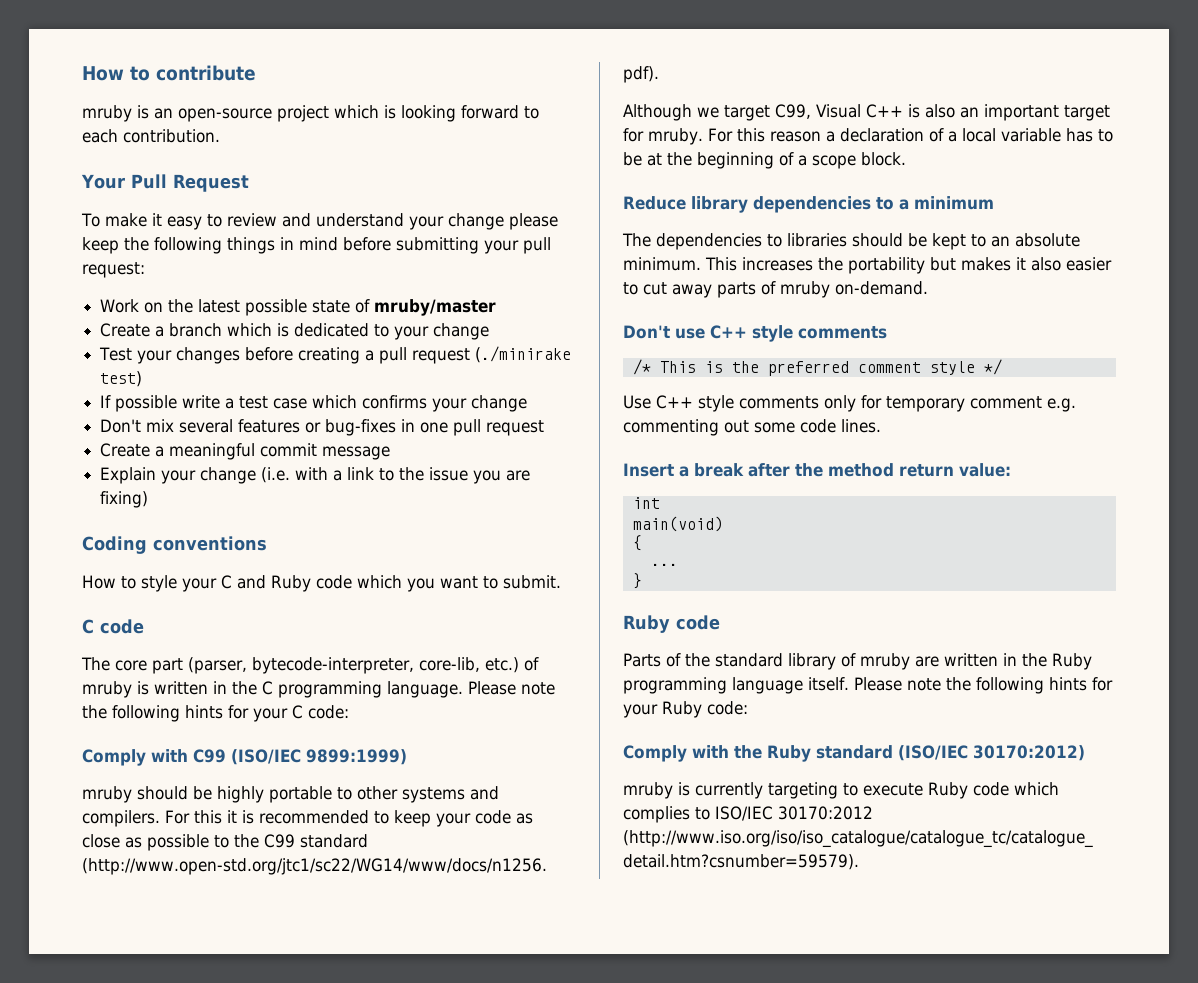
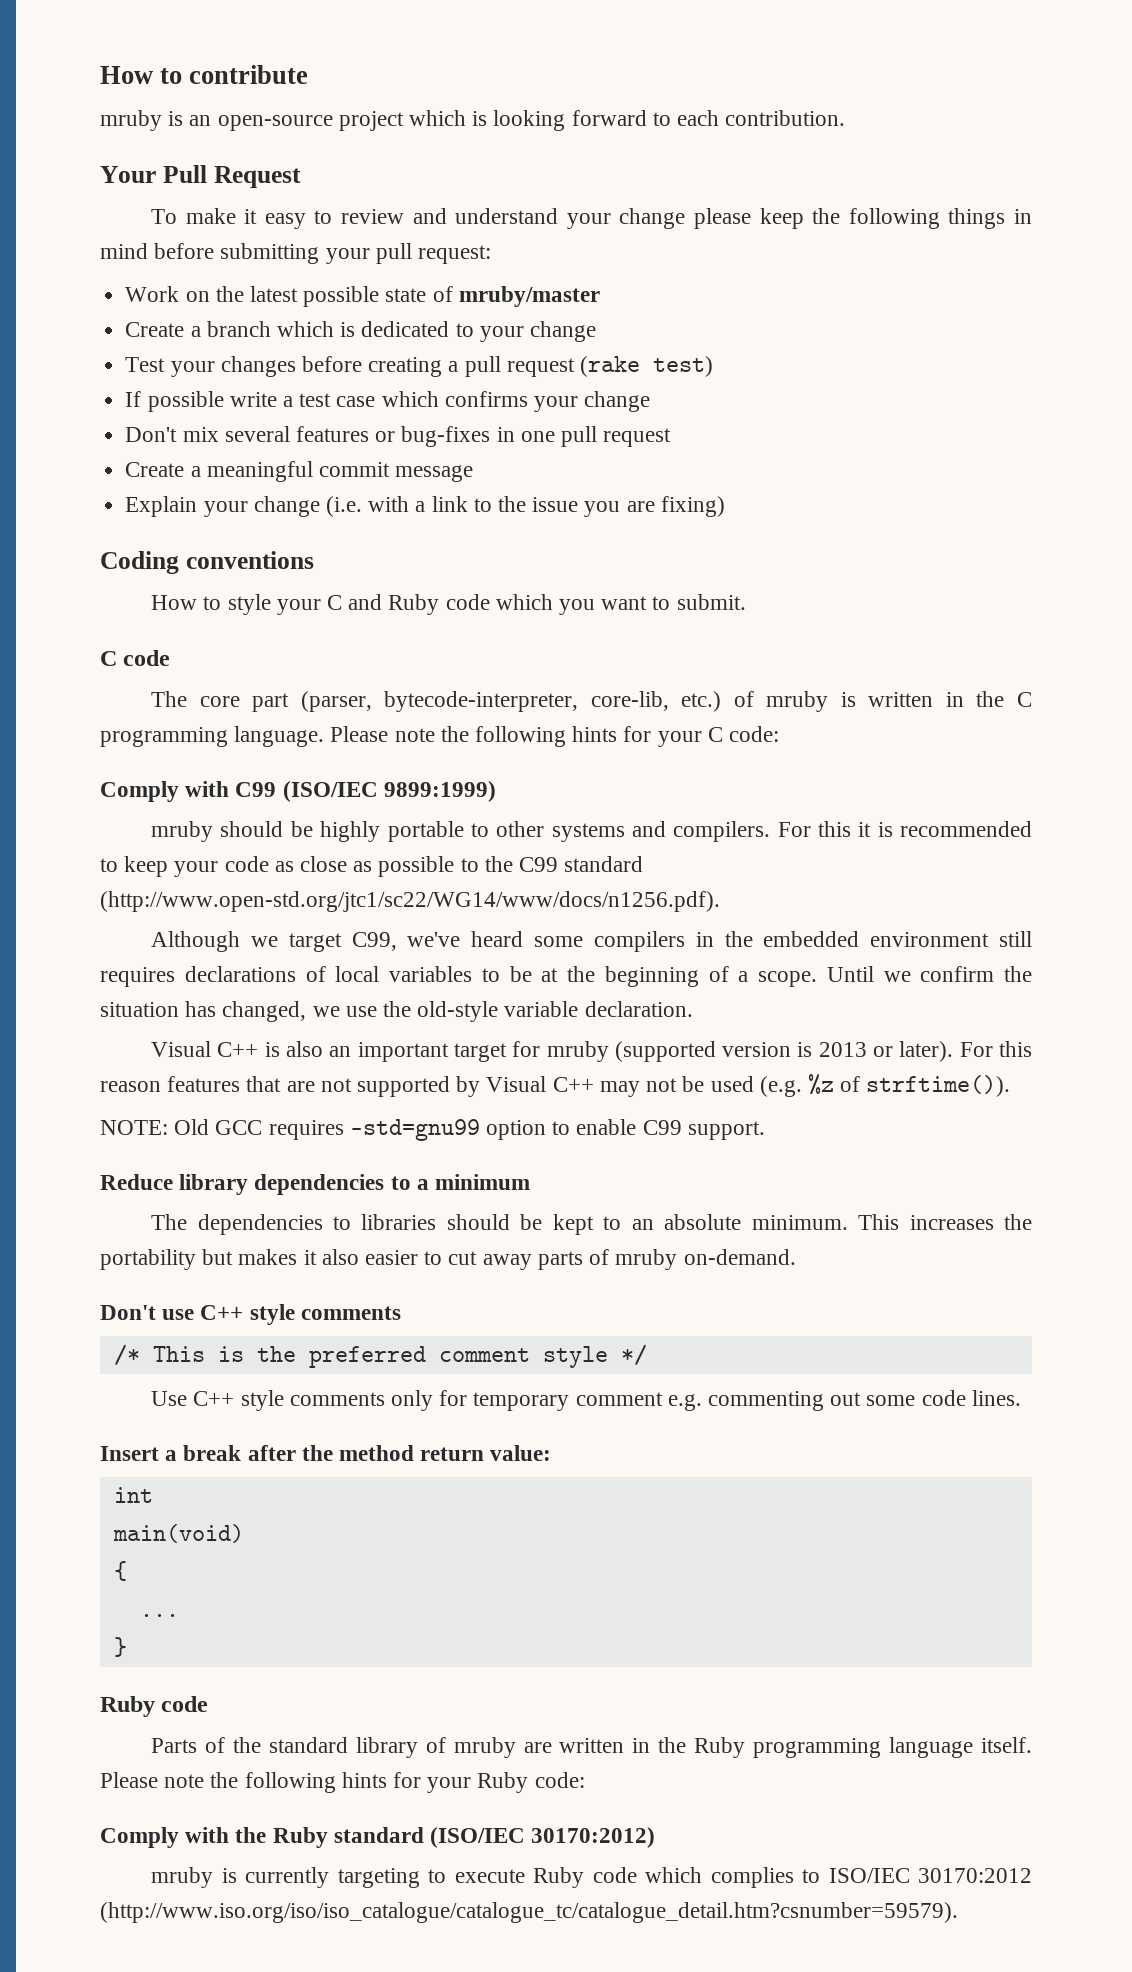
[475,346,572,363] (./minirake -> [579,356,640,377] (rake
(811, 111) none -> [407,931,1033,952] [100,966,1032,987] [100,1001,693,1022] we've heard some compilers in the embedded environment still requires declarations of local variables to be at the beginning of a scope. Until we confirm the situation has changed, we use the old-style variable declaration. //
[648,128,1113,145] [623,152,906,169] mruby. For this reason a declaration of a local variable has to be at the beginning of a scope block. -> [546,1041,1032,1062] [100,1074,1011,1097] [100,1119,765,1141] mruby (supported version is 2013 or later). For this reason features that are not supported by Visual C++ may not be used (e.g. %z of strftime()). // NOTE: Old GCC requires -std=gnu99 option to enable C99 support.

